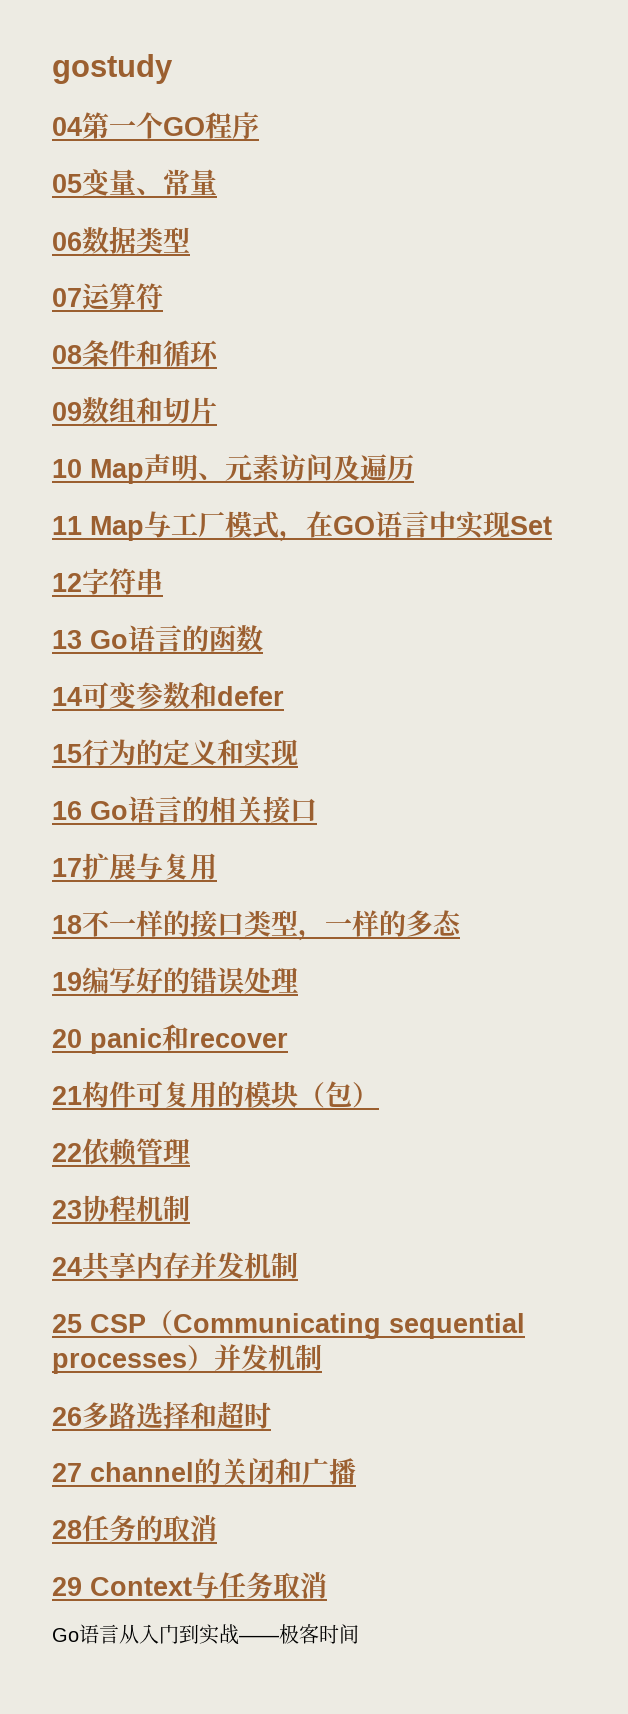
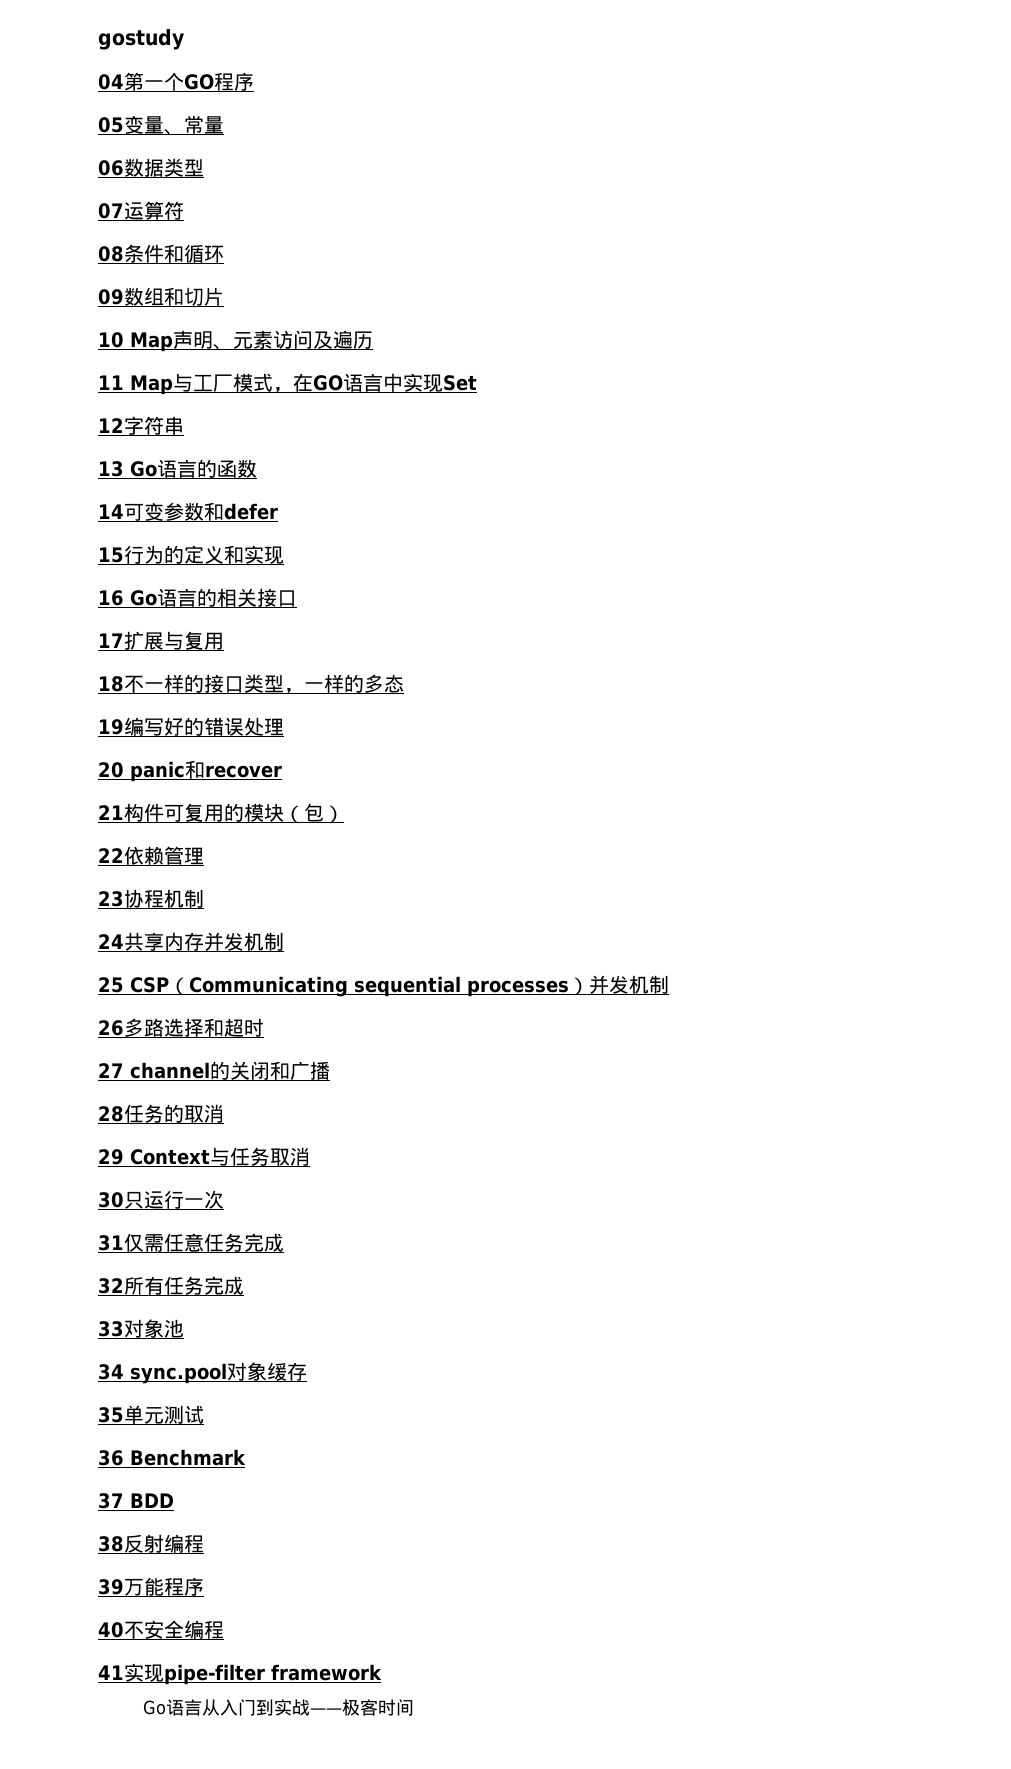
(327, 1585) none -> [98,1190,224,1209] [98,1233,284,1252] [98,1276,244,1295] [98,1319,184,1338] [98,1362,307,1384] [98,1405,204,1424] [98,1449,246,1466] [98,1493,174,1509] [98,1534,204,1553] [98,1577,204,1596] [98,1620,224,1639] [98,1663,382,1685] // 30只运行一次 // 31仅需任意任务完成 // 32所有任务完成 // 33对象池 // 34 sync.pool对象缓存 // 35单元测试 // 36 Benchmark // 37 BDD // 38反射编程 // 39万能程序 // 40不安全编程 // 41实现pipe-filter framework

